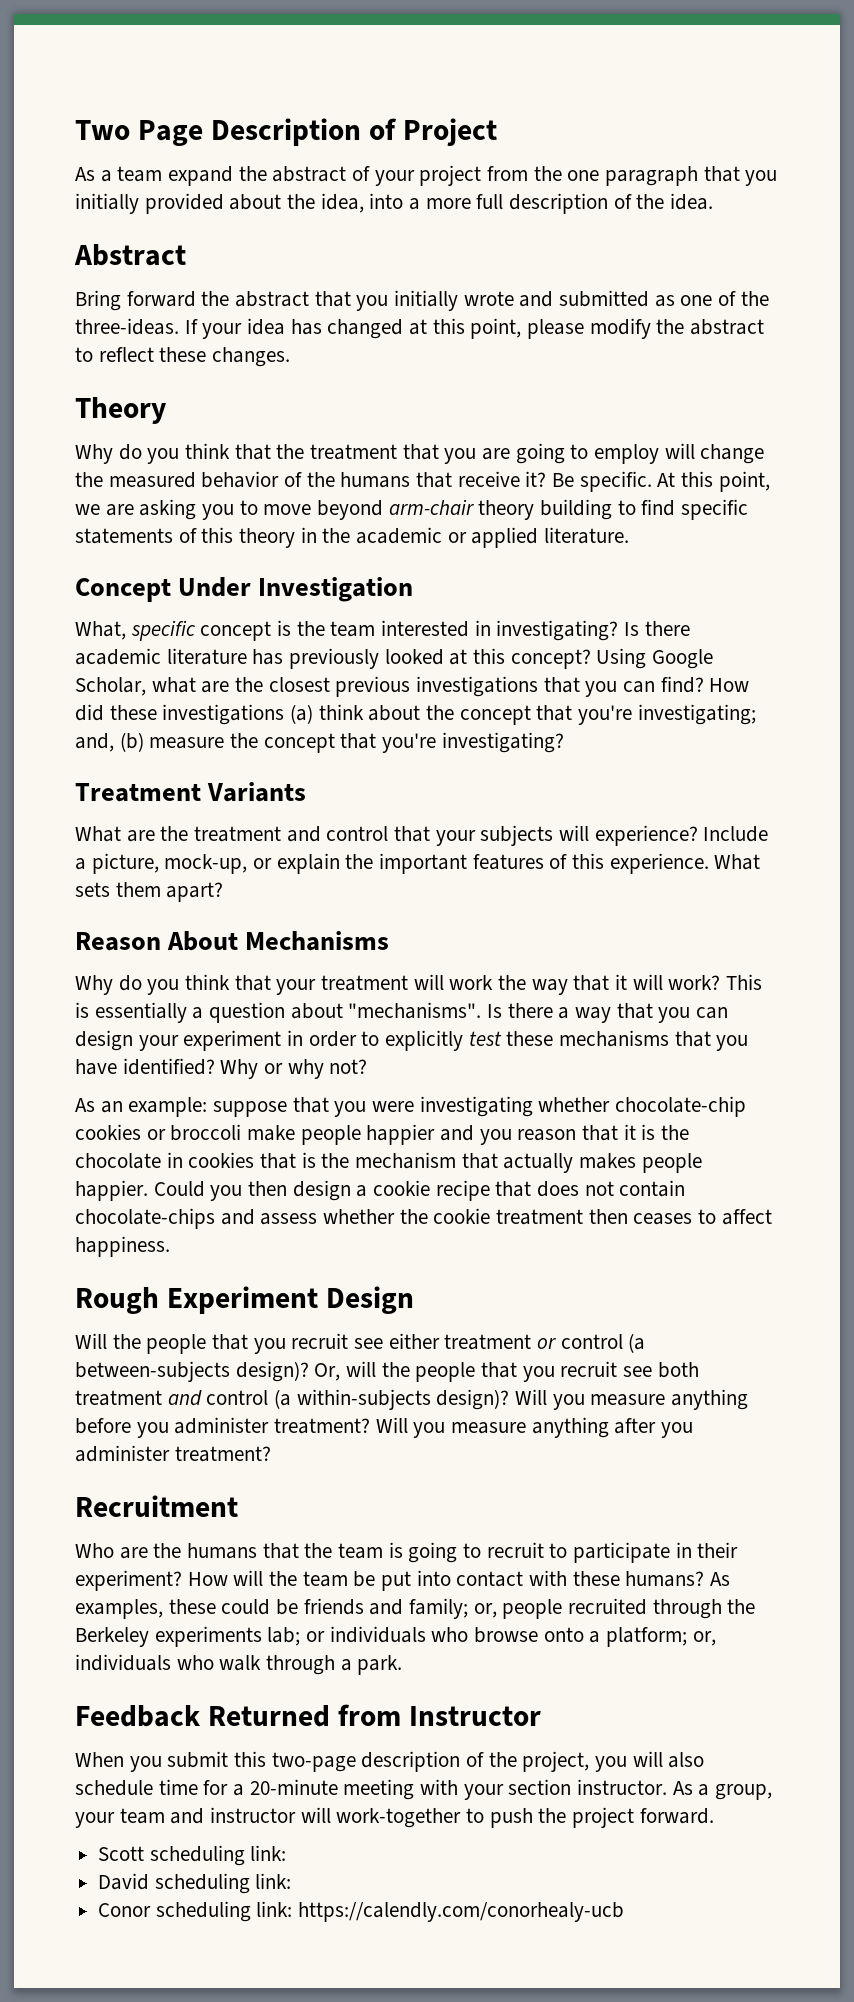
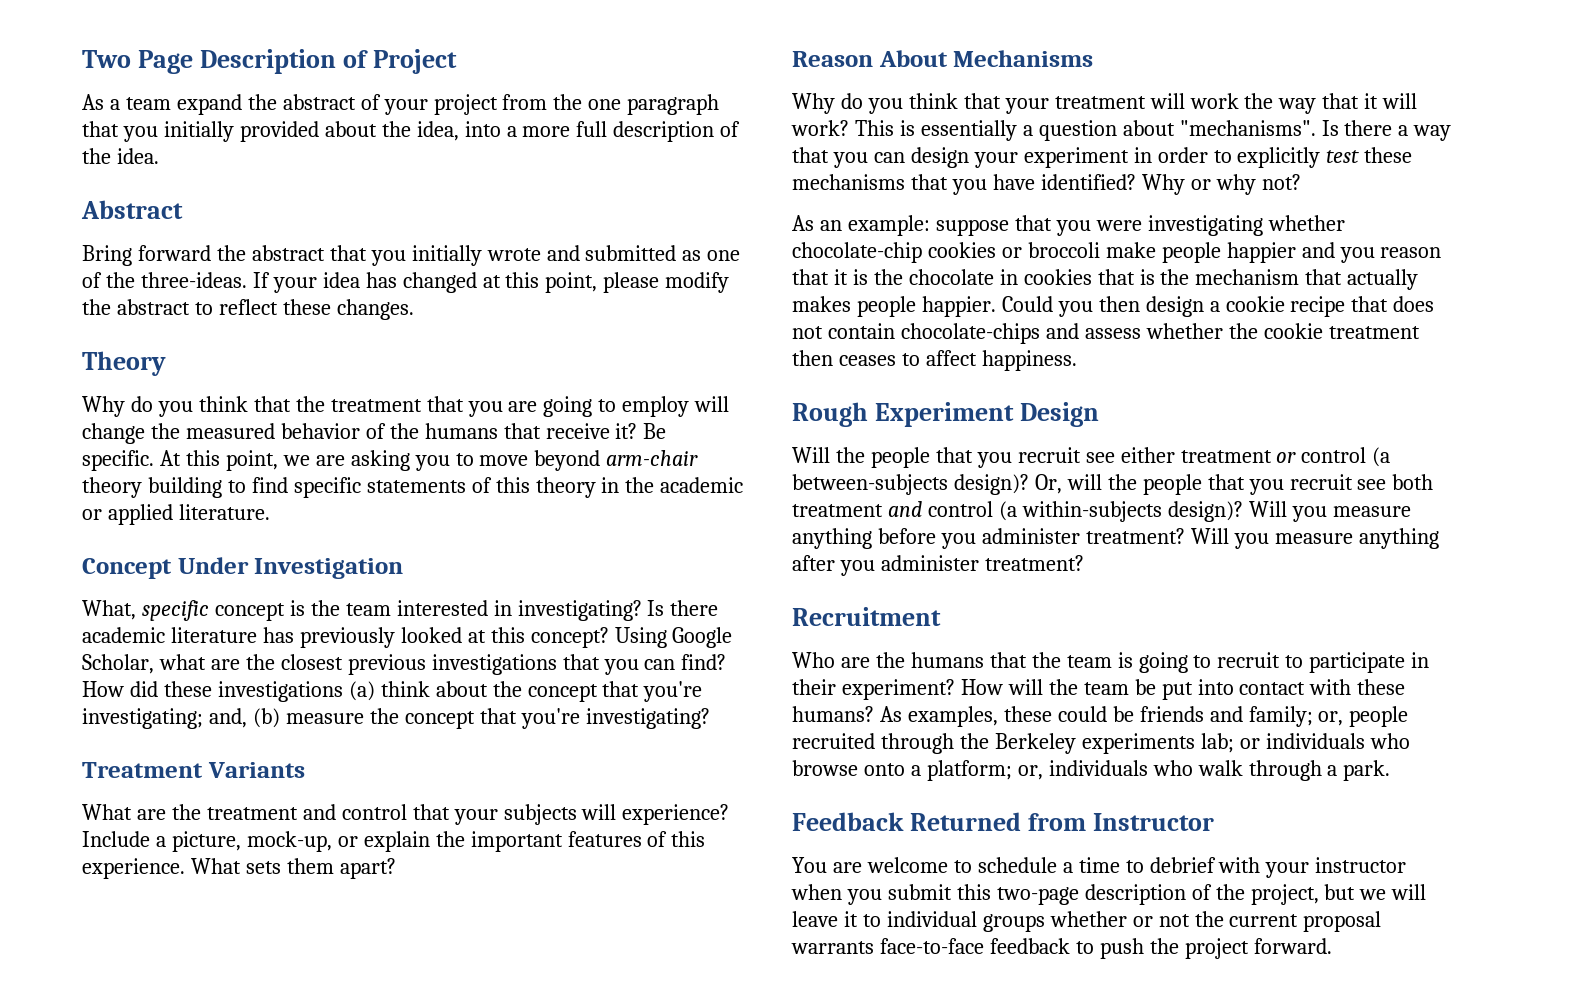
[75,1752,124,1767] When -> [792,857,1407,878] [791,884,842,900] You are welcome to schedule a time to debrief with your instructor when
[595,1751,705,1772] [75,1779,773,1800] [75,1807,462,1828] you will also schedule time for a 20-minute meeting with your section instructor. As a group, your team and instructor will work-together -> [1324,884,1427,900] [792,911,1382,932] [791,938,1070,954] but we will leave it to individual groups whether or not the current proposal warrants face-to-face feedback
[98,1845,287,1866] [98,1873,292,1894] [98,1901,625,1922] // Scott scheduling link: // David scheduling link: // Conor scheduling link: https://calendly.com/conorhealy-ucb -> (1332, 946) none

